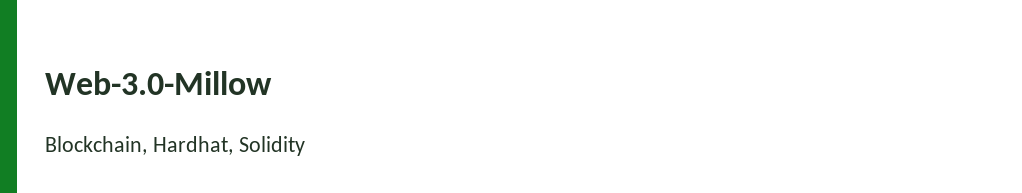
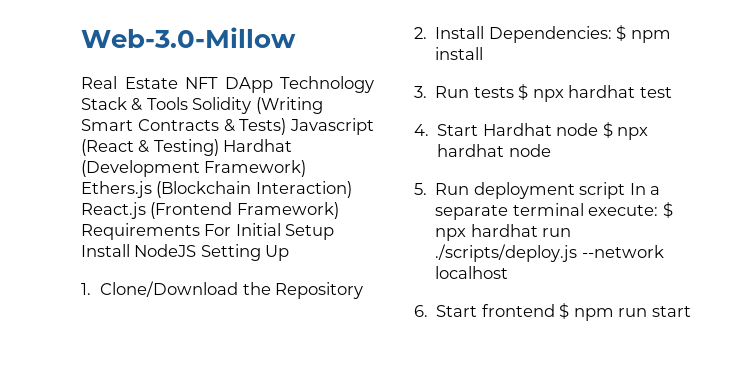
[45,136,305,156] Blockchain, Hardhat, Solidity -> [81,76,374,93] [81,97,323,114] [81,118,374,135] [81,139,293,156] [81,160,307,177] [81,181,352,198] [81,202,339,219] [81,223,335,240] [81,244,290,261] [81,281,364,299] [414,25,671,43] [435,47,484,60] [414,84,672,102] [414,122,649,140] [437,144,551,157] [414,182,661,199] [435,202,673,220] [435,224,572,241] [435,244,664,262] [435,266,509,279] [414,303,691,321] Real Estate NFT DApp Technology Stack & Tools Solidity (Writing Smart Contracts & Tests) Javascript (React & Testing) Hardhat (Development Framework) Ethers.js (Blockchain Interaction) React.js (Frontend Framework) Requirements For Initial Setup Install NodeJS Setting Up // 1. Clone/Download the Repository // 2. Install Dependencies: $ npm install // 3. Run tests $ npx hardhat test // 4. Start Hardhat node $ npx hardhat node // 5. Run deployment script In a separate terminal execute: $ npx hardhat run ./scripts/deploy.js --network localhost // 6. Start frontend $ npm run start

